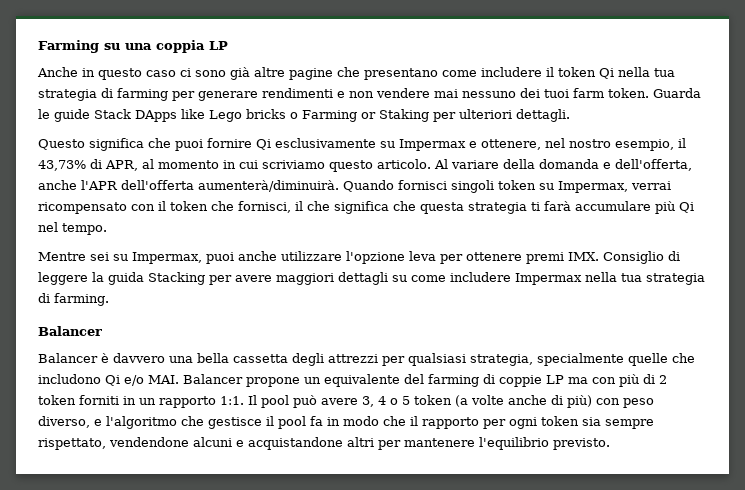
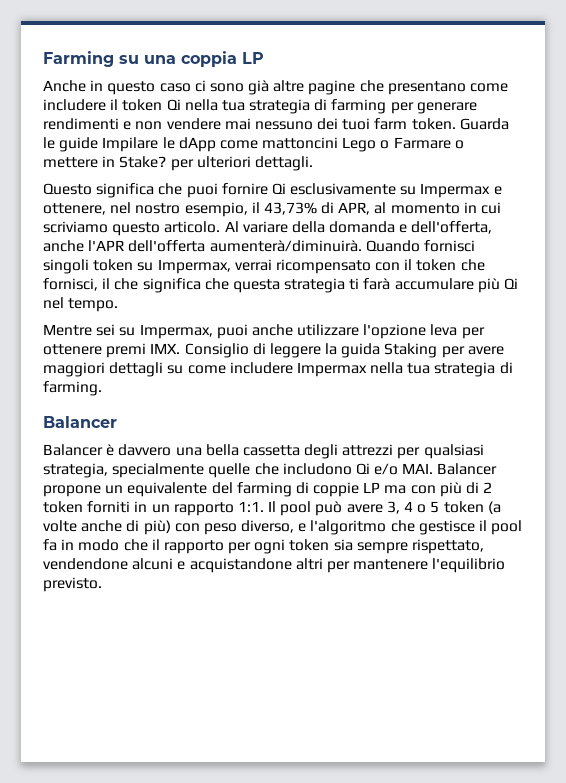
[94,109,429,122] Stack DApps like Lego bricks o Farming or Staking -> [102,137,464,152] [43,156,167,168] Impilare le dApp come mattoncini Lego o Farmare o mettere in Stake?
[148,272,205,285] Stacking -> [384,343,438,358] Staking

